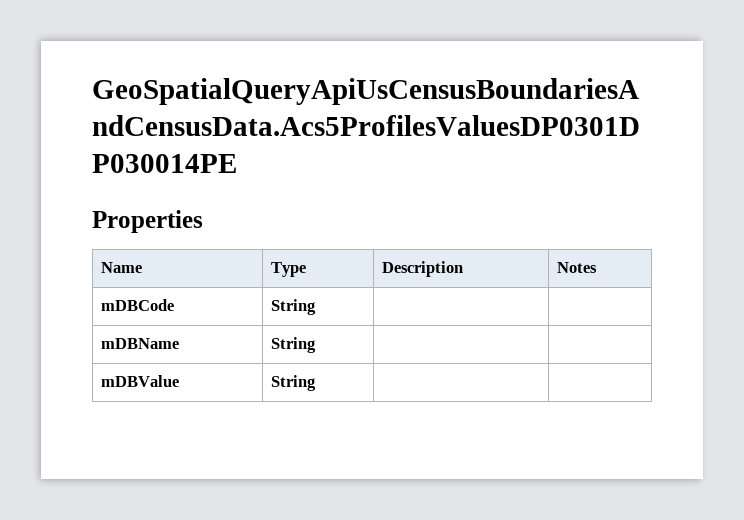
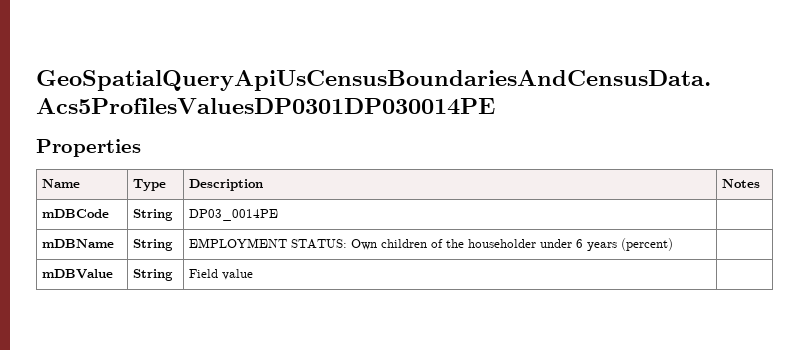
(317, 307) none -> [189,209,279,221] DP03_0014PE
(317, 345) none -> [189,238,674,251] EMPLOYMENT STATUS: Own children of the householder under 6 years (percent)
(317, 383) none -> [189,269,254,280] Field value

